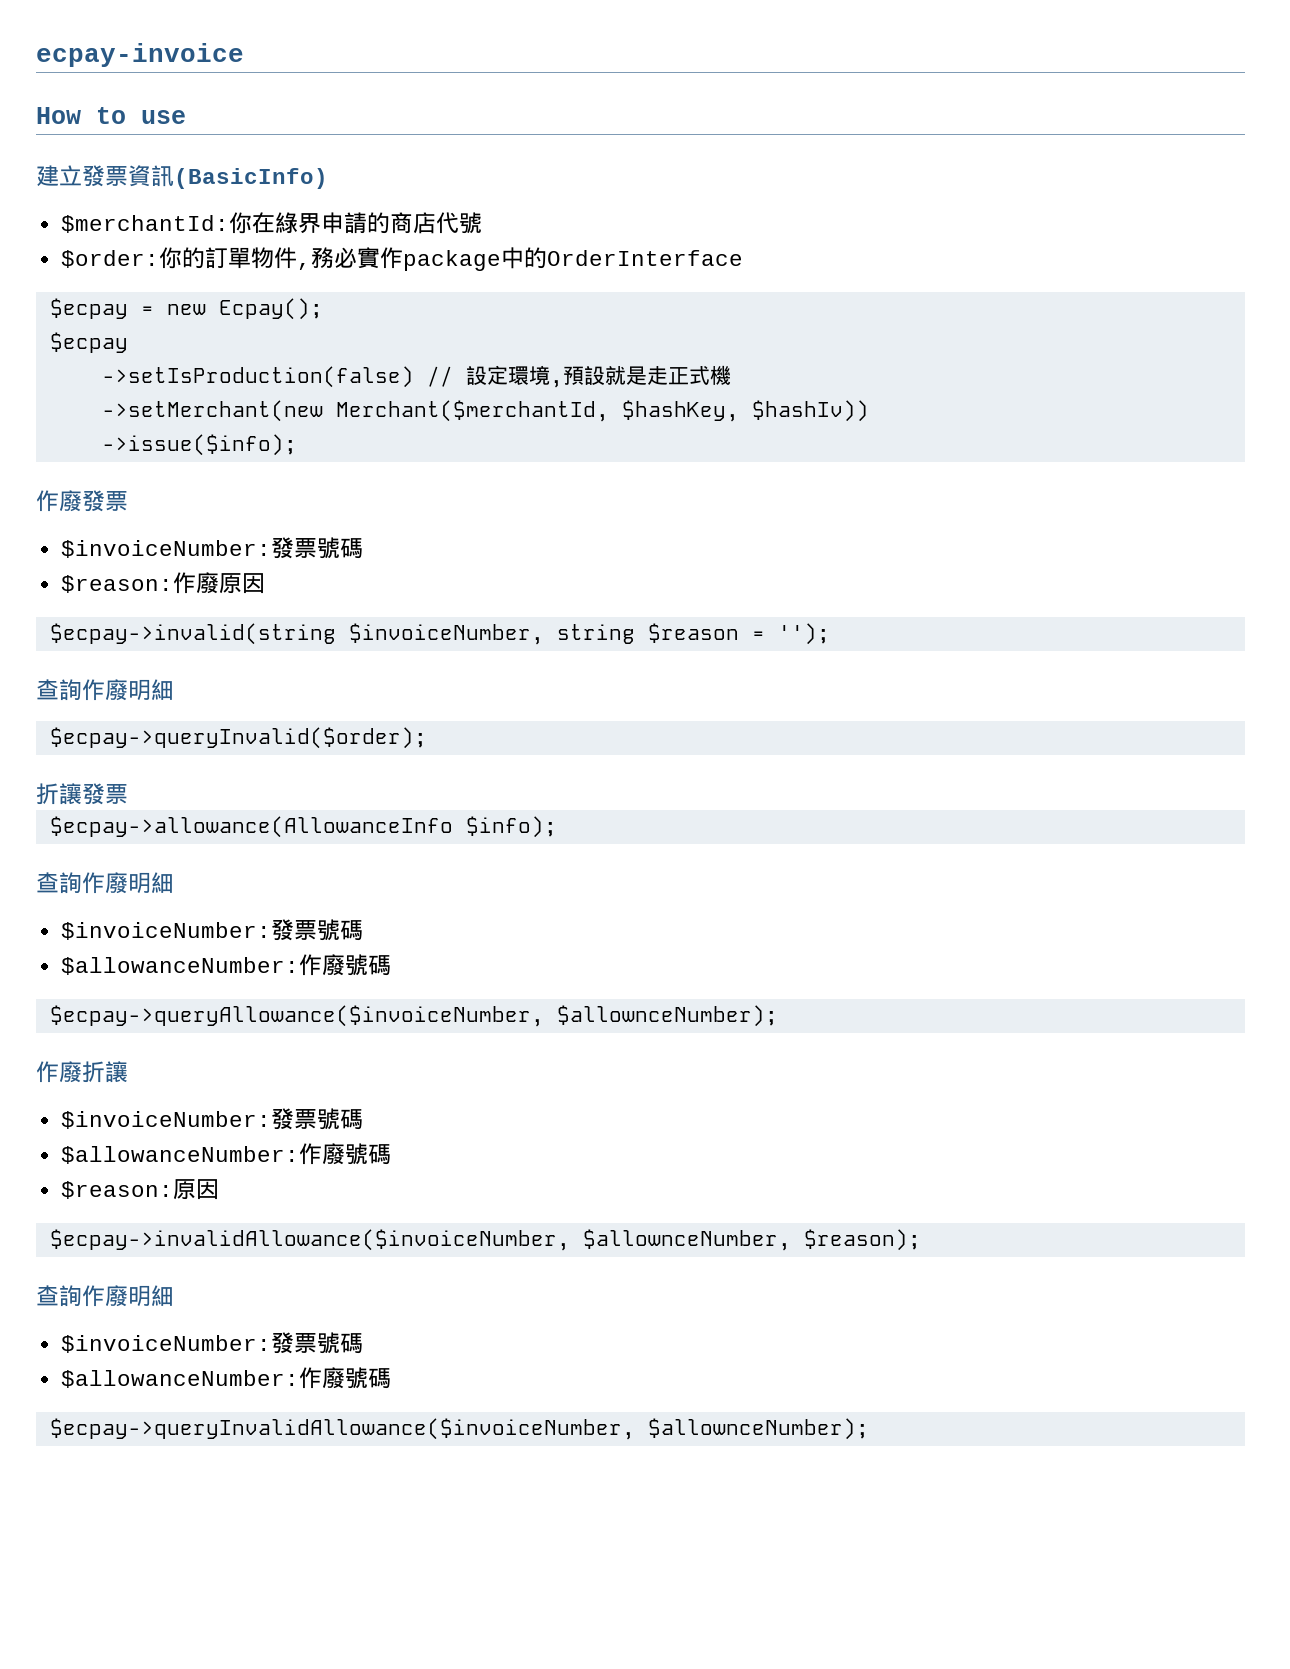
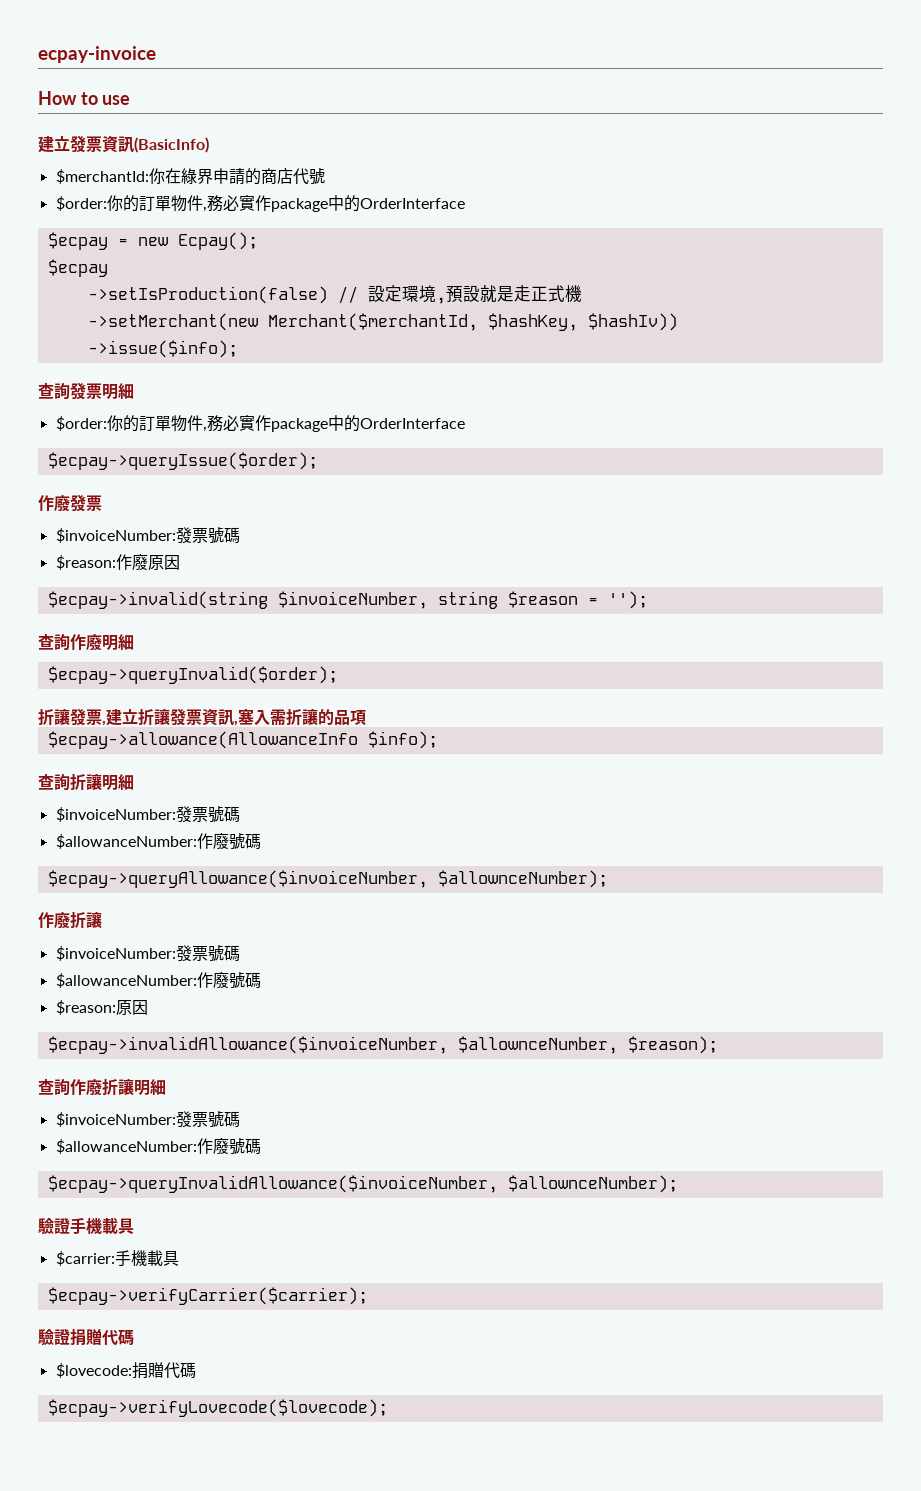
(297, 445) none -> [38,382,134,400] [55,415,465,432] [47,452,318,470] // 查詢發票明細 // $order:你的訂單物件,務必實作package中的OrderInterface // $ecpay->queryIssue($order);
(128, 794) none -> [102,708,366,726] ,建立折讓發票資訊,塞入需折讓的品項
[82,872,128,894] 作廢 -> [70,774,102,791] 折讓
(128, 1296) none -> [102,1079,134,1096] 折讓
(869, 1429) none -> [38,1217,134,1235] [55,1250,179,1267] [47,1287,368,1305] [38,1329,134,1346] [55,1362,196,1379] [47,1399,388,1417] // 驗證手機載具 // $carrier:手機載具 // $ecpay->verifyCarrier($carrier); // 驗證捐贈代碼 // $lovecode:捐贈代碼 // $ecpay->verifyLovecode($lovecode);

